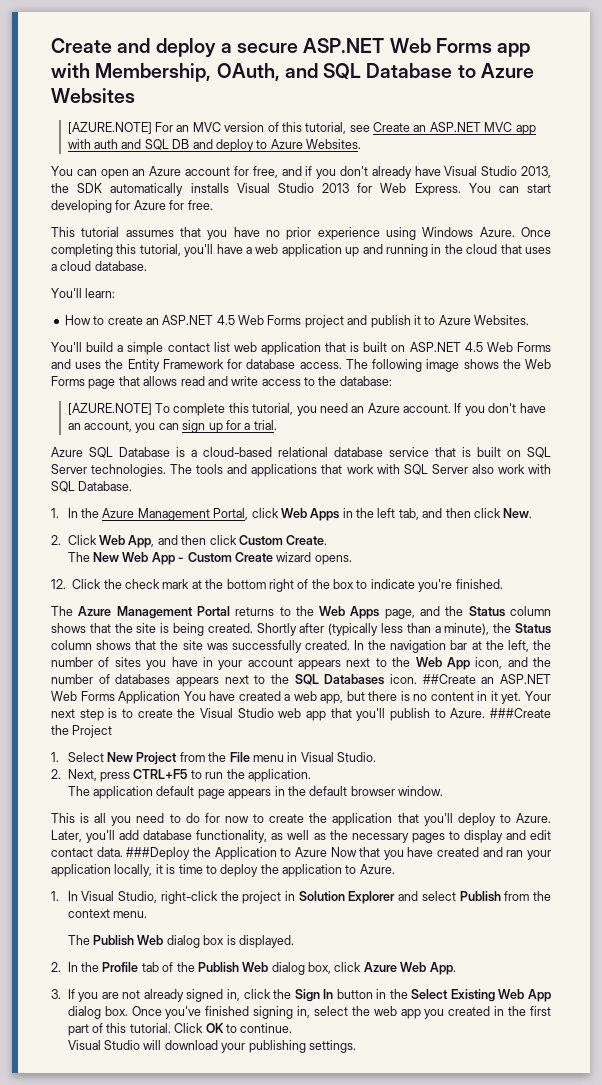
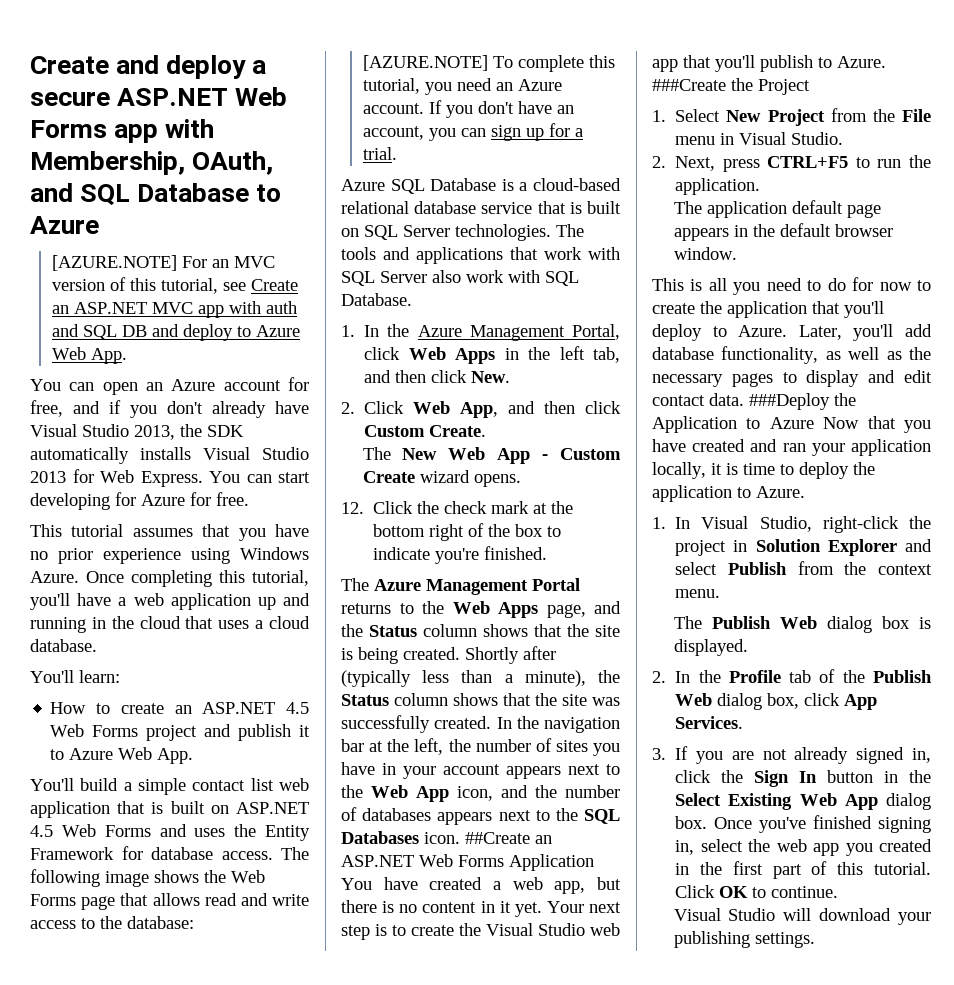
[51,88,135,103] Websites -> (99, 225) none
[306,139,362,149] Websites. -> [51,347,127,364] Web App.
[474,315,529,325] Websites. -> [118,747,194,764] Web App.
[363,962,456,975] Azure Web App. -> [844,694,878,710] [675,716,744,729] App Services.

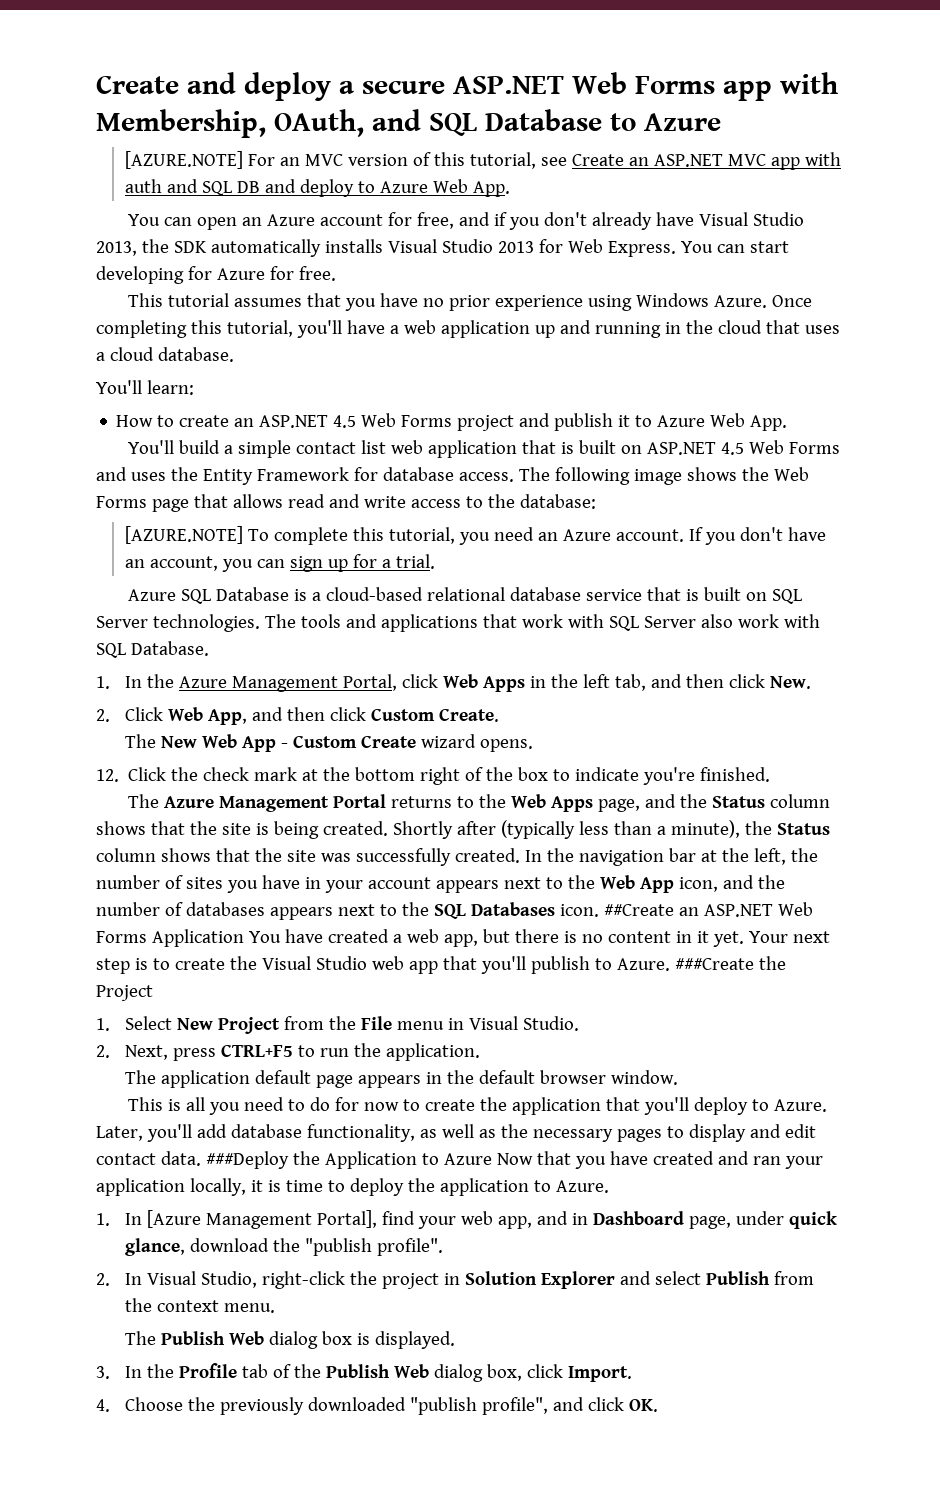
(691, 523) none -> [146,1210,837,1229] [124,1238,443,1256] [96,1273,142,1286] [Azure Management Portal], find your web app, and in Dashboard page, under quick glance, download the "publish profile". // 2. In
[652,671,666,683] 2. -> [96,1366,110,1379] 3.
[844,694,878,710] [675,716,744,729] [652,746,931,764] [675,770,931,787] [675,793,931,810] [675,815,931,833] [675,839,932,856] [675,861,931,879] [675,885,839,898] [673,908,931,925] [673,931,815,948] App Services. // 3. If you are not already signed in, click the Sign In button in the Select Existing Web App dialog box. Once you've finished signing in, select the web app you created in the first part of this tutorial. Click OK to continue. // Visual Studio will download your publishing settings. -> [567,1366,632,1382] [96,1397,658,1415] Import. // 4. Choose the previously downloaded "publish profile", and click OK.

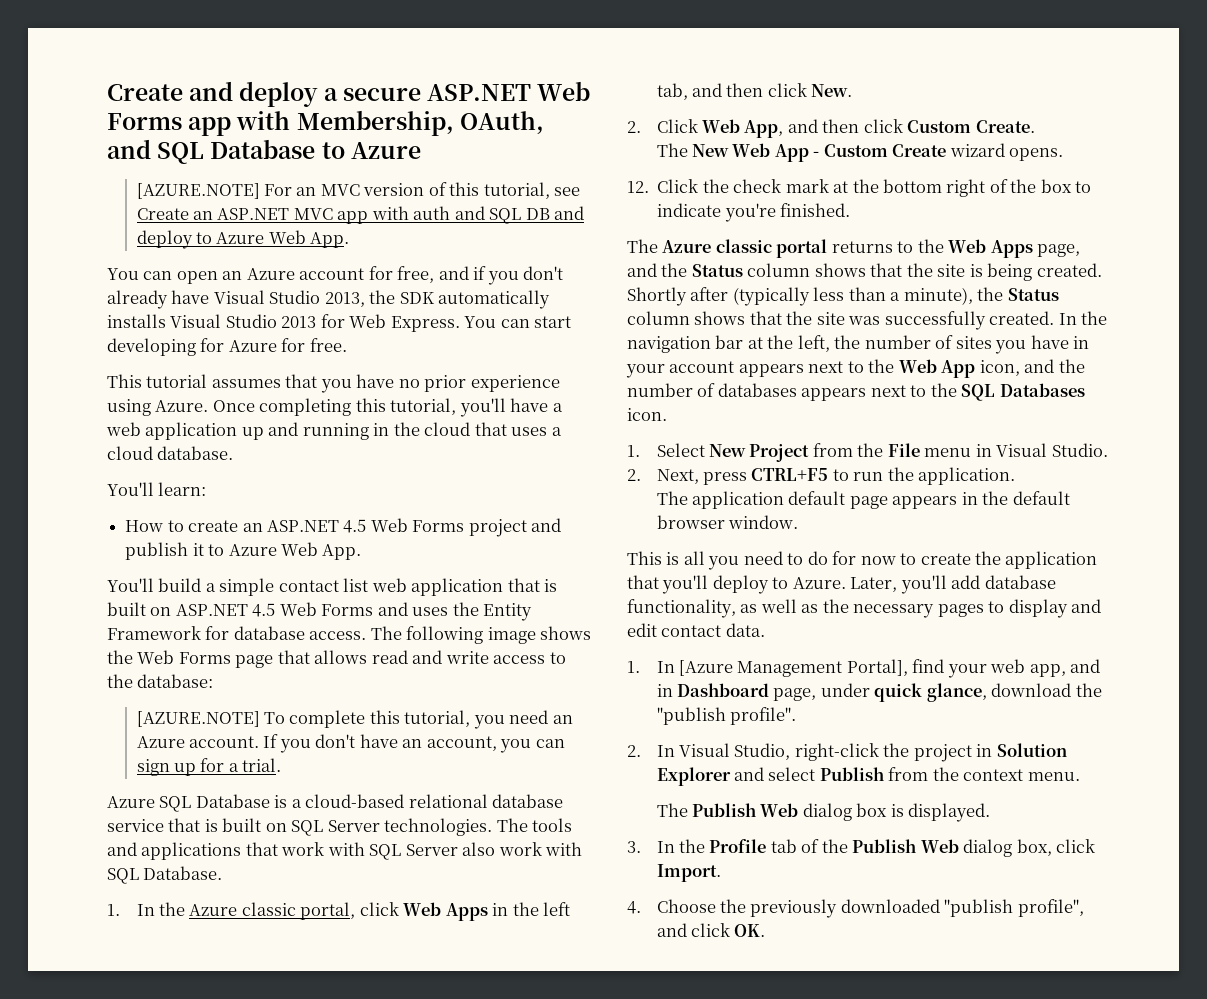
[635,293,709,307] Windows -> (151, 407) none
[231,674,397,692] Management Portal, -> [241,902,356,920] classic portal,
[218,794,386,812] Management Portal -> [715,239,828,258] classic portal
[603,902,813,917] [96,929,830,947] [96,956,786,974] [96,985,153,1001] ##Create an ASP.NET Web Forms Application You have created a web app, but there is no content in it yet. Your next step is to create the Visual Studio web app that you'll publish to Azure. ###Create the Project -> (667, 414) none
[205,1151,823,1169] [96,1178,609,1196] ###Deploy the Application to Azure Now that you have created and ran your application locally, it is time to deploy the application to Azure. -> (765, 630) none

